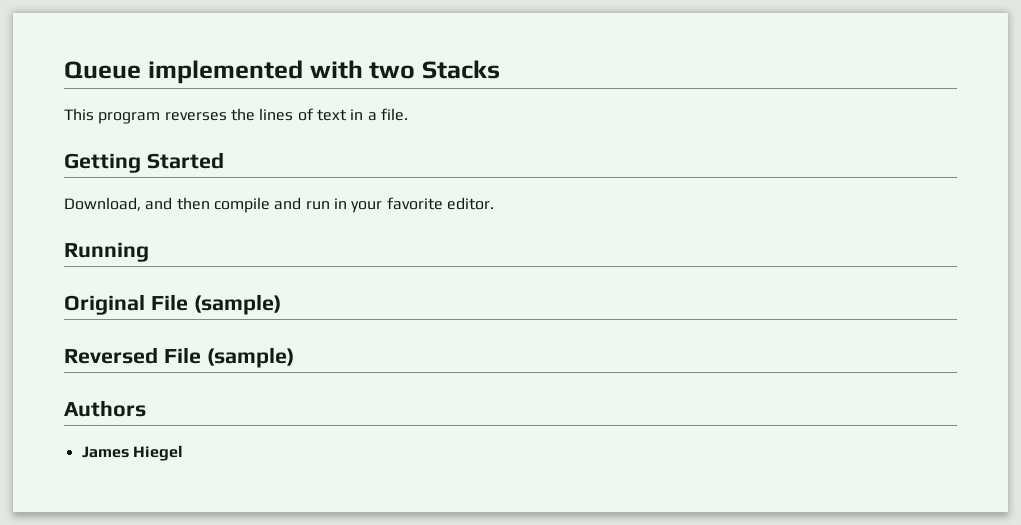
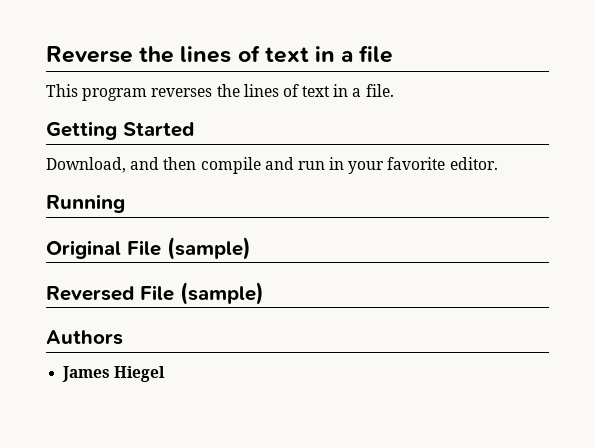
[64,60,500,84] Queue implemented with two Stacks -> [46,45,394,63] Reverse the lines of text in a file

